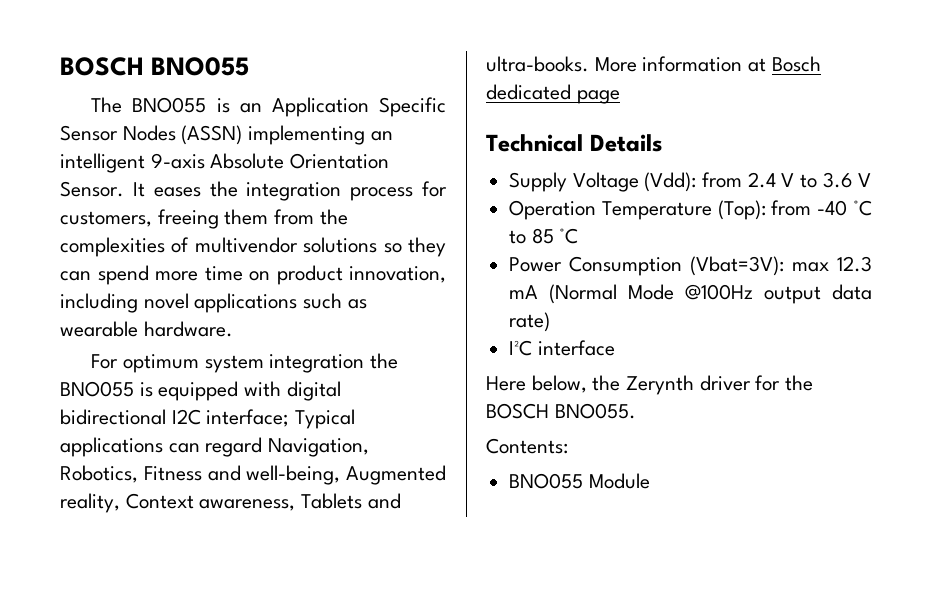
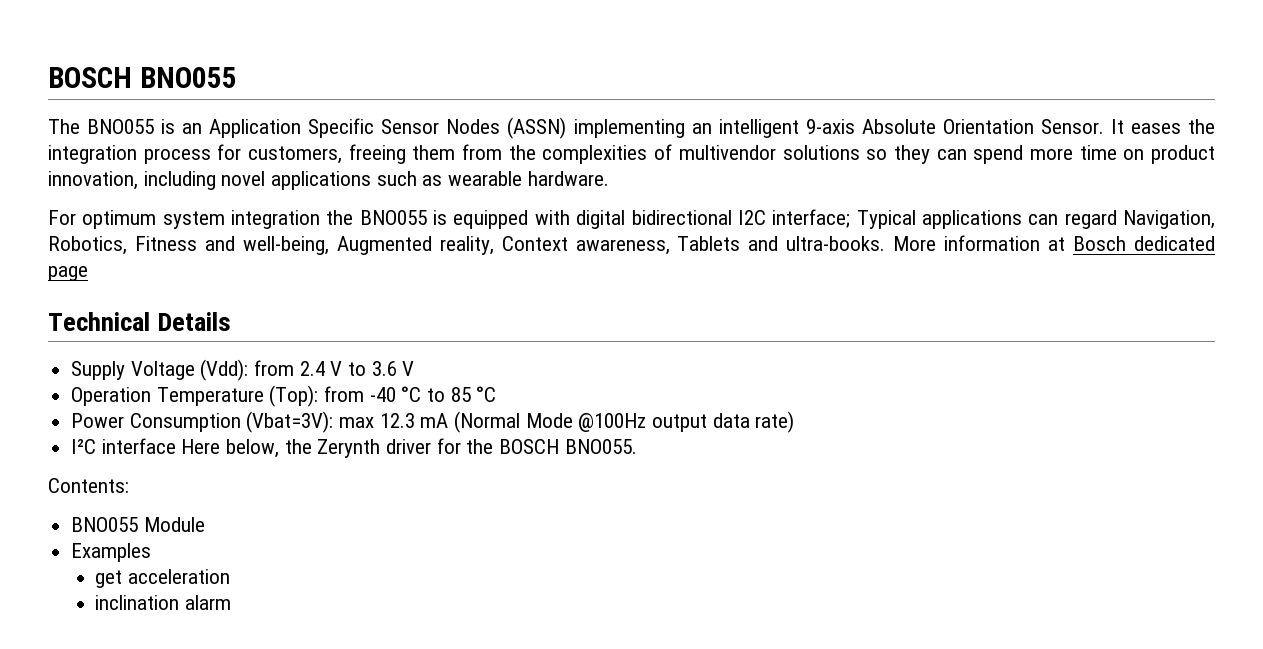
(615, 348) // -> (176, 446) none
(650, 481) none -> [71,543,152,562] [95,569,231,588] [95,595,232,610] // Examples // get acceleration // inclination alarm

